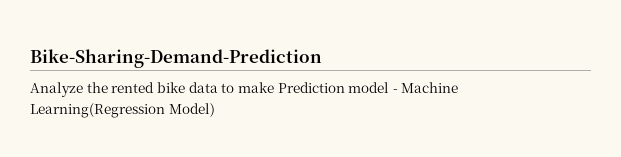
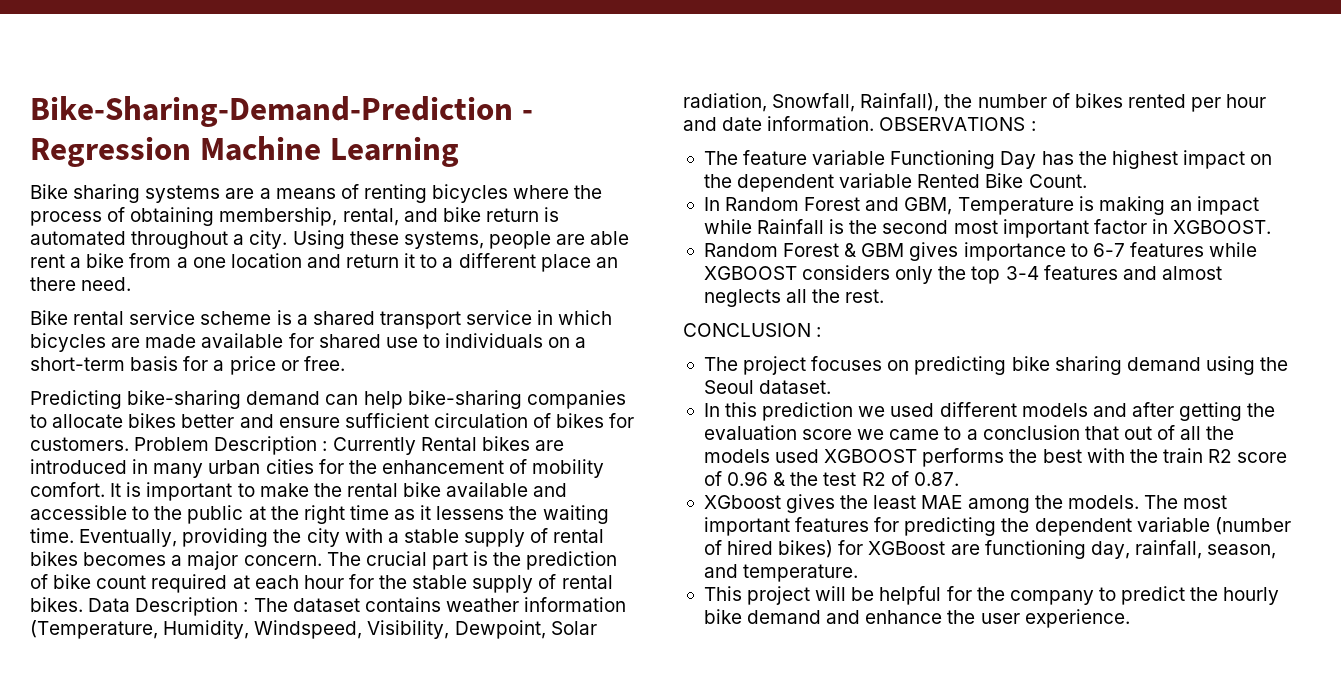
[30,82,459,97] [30,103,215,118] // Analyze the rented bike data to make Prediction model - Machine Learning(Regression Model) -> [521,110,533,120] [30,136,459,167] [30,184,603,203] [30,207,560,226] [30,230,630,249] [30,253,618,272] [30,277,132,291] [30,310,613,329] [30,333,587,352] [30,356,345,375] [30,390,626,409] [30,413,635,428] [30,436,564,455] [30,459,605,478] [30,482,568,501] [30,505,609,524] [30,528,605,547] [30,551,618,570] [30,574,613,593] [30,597,627,616] [30,620,597,639] [683,93,1267,112] [683,116,1036,131] [703,150,1273,169] [703,173,1087,192] [703,196,1260,215] [703,219,1272,238] [703,242,1258,261] [703,265,1222,284] [703,289,885,307] [683,323,822,337] [703,356,1289,375] [703,380,832,394] [703,402,1276,421] [703,425,1235,440] [703,448,1288,467] [703,471,959,486] [703,494,1228,513] [703,517,1291,536] [703,540,1277,559] [703,564,859,582] [703,586,1280,605] [703,609,1130,628] - Regression Machine Learning // Bike sharing systems are a means of renting bicycles where the process of obtaining membership, rental, and bike return is automated throughout a city. Using these systems, people are able rent a bike from a one location and return it to a different place an there need. // Bike rental service scheme is a shared transport service in which bicycles are made available for shared use to individuals on a short-term basis for a price or free. // Predicting bike-sharing demand can help bike-sharing companies to allocate bikes better and ensure sufficient circulation of bikes for customers. Problem Description : Currently Rental bikes are introduced in many urban cities for the enhancement of mobility comfort. It is important to make the rental bike available and accessible to the public at the right time as it lessens the waiting time. Eventually, providing the city with a stable supply of rental bikes becomes a major concern. The crucial part is the prediction of bike count required at each hour for the stable supply of rental bikes. Data Description : The dataset contains weather information (Temperature, Humidity, Windspeed, Visibility, Dewpoint, Solar radiation, Snowfall, Rainfall), the number of bikes rented per hour and date information. OBSERVATIONS : // The feature variable Functioning Day has the highest impact on the dependent variable Rented Bike Count. // In Random Forest and GBM, Temperature is making an impact while Rainfall is the second most important factor in XGBOOST. // Random Forest & GBM gives importance to 6-7 features while XGBOOST considers only the top 3-4 features and almost neglects all the rest. // CONCLUSION : // The project focuses on predicting bike sharing demand using the Seoul dataset. // In this prediction we used different models and after getting the evaluation score we came to a conclusion that out of all the models used XGBOOST performs the best with the train R2 score of 0.96 & the test R2 of 0.87. // XGboost gives the least MAE among the models. The most important features for predicting the dependent variable (number of hired bikes) for XGBoost are functioning day, rainfall, season, and temperature. // This project will be helpful for the company to predict the hourly bike demand and enhance the user experience.

